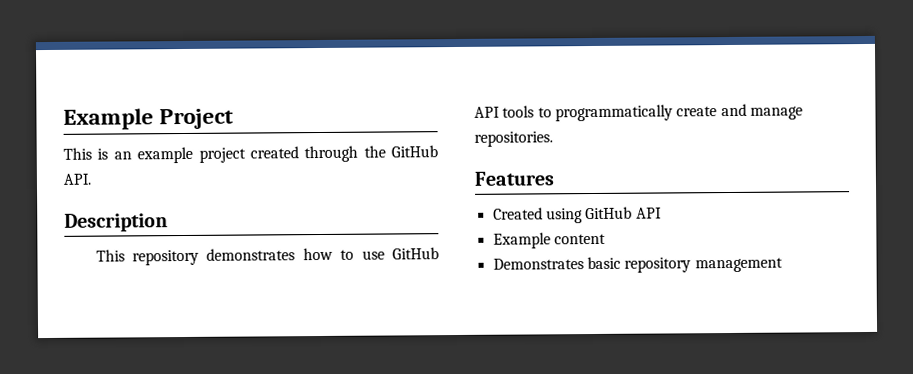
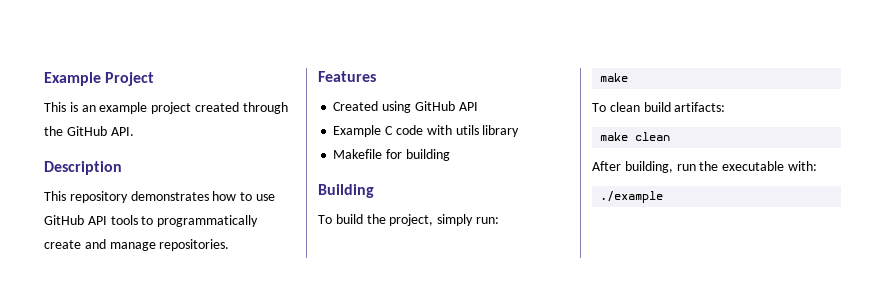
[553,233,606,245] [492,256,783,273] content // Demonstrates basic repository management -> [385,125,520,137] [333,149,450,161] [318,184,374,198] [318,214,499,226] [600,73,629,82] [592,102,726,112] [600,132,671,141] [592,161,817,173] [600,191,664,203] C code with utils library // Makefile for building // Building // To build the project, simply run: // make // To clean build artifacts: // make clean // After building, run the executable with: // ./example

